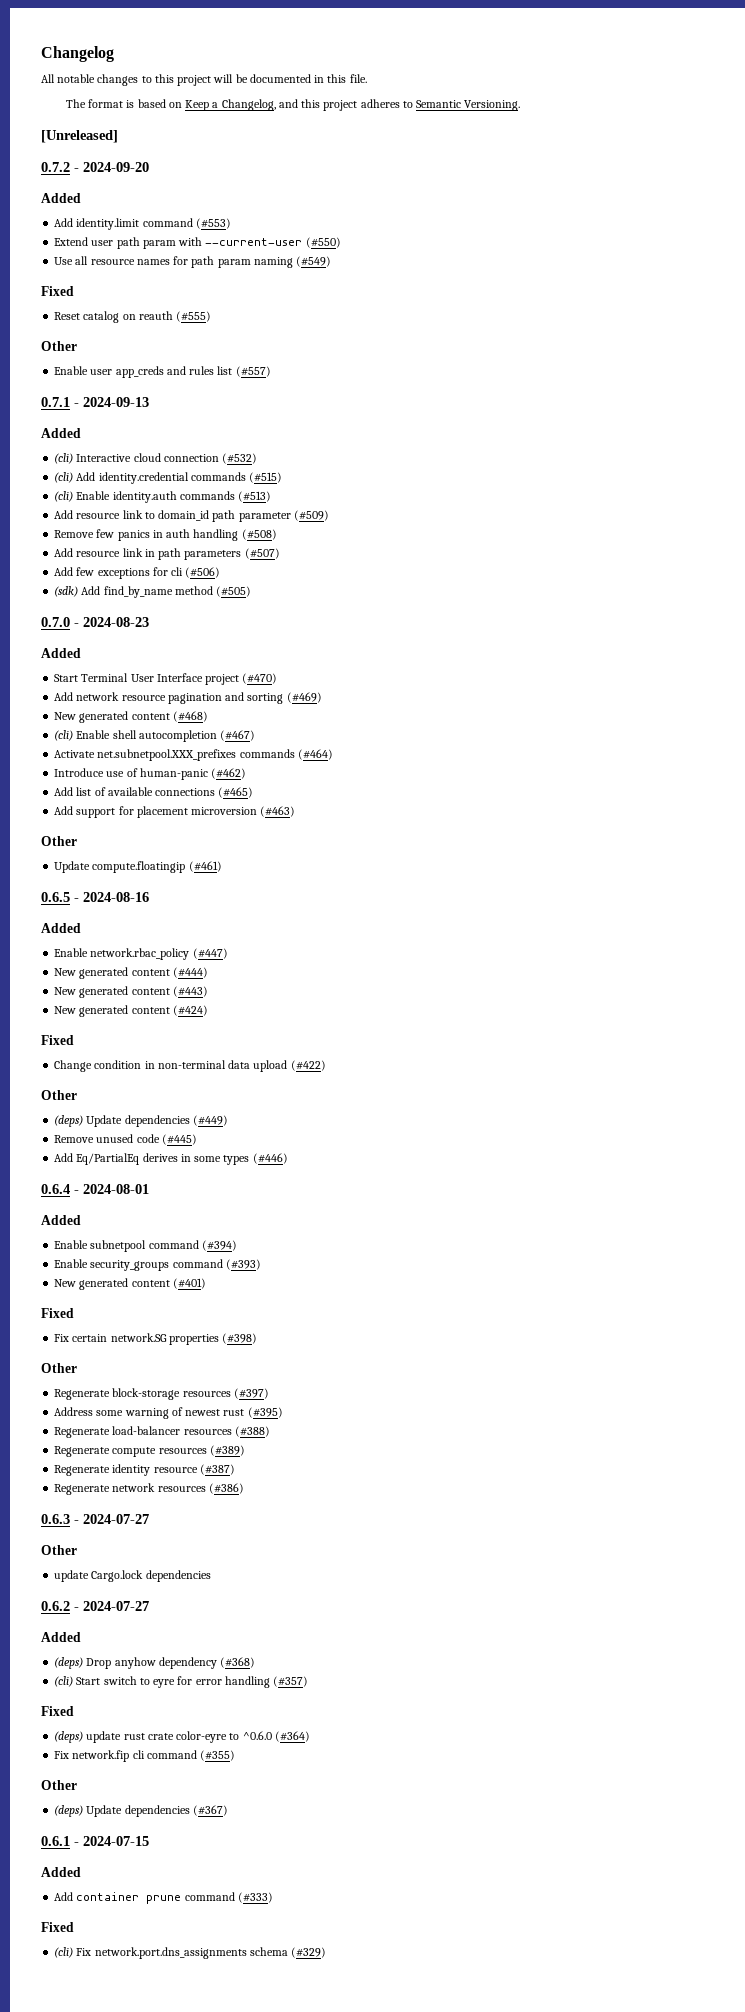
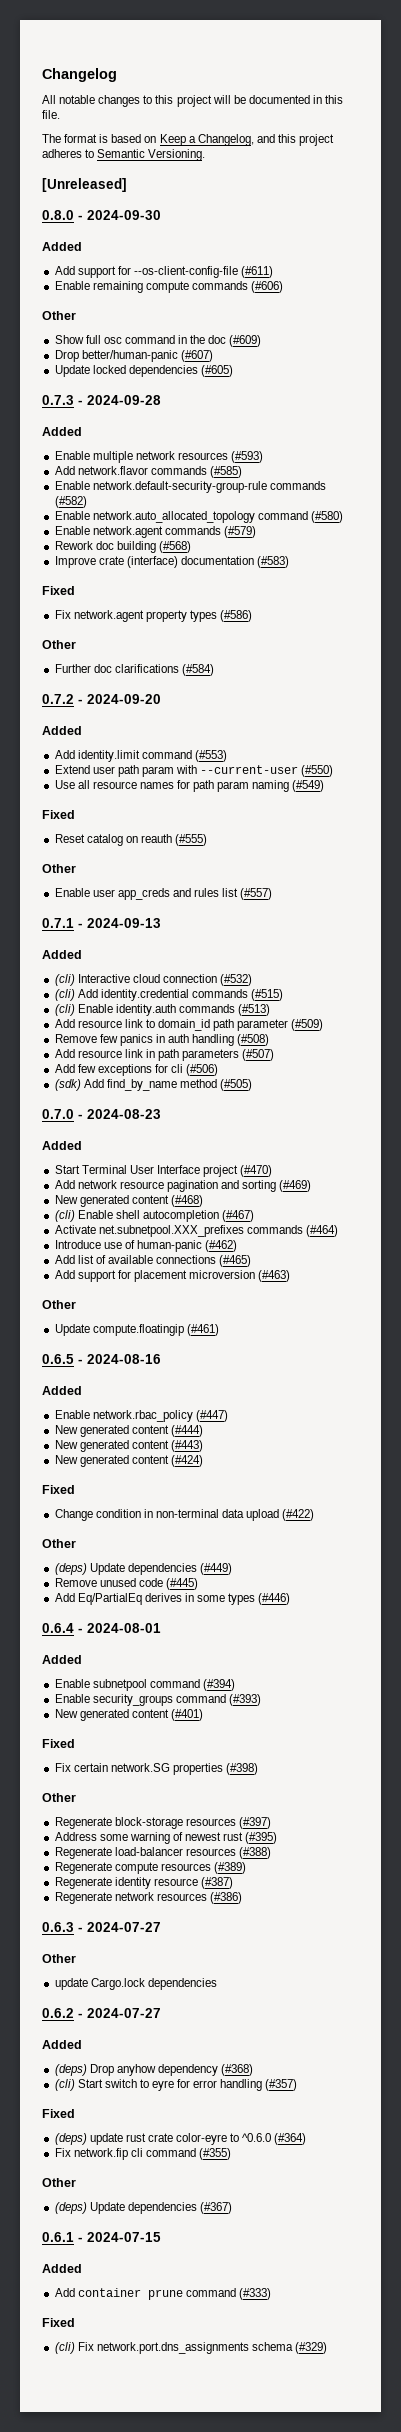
(118, 136) none -> [42,210,161,220] [42,242,82,251] [54,266,274,278] [54,281,284,293] [42,311,76,320] [54,335,262,347] [54,350,213,362] [54,365,233,377] [42,395,161,405] [42,427,82,436] [54,451,264,463] [54,466,242,478] [54,481,326,493] [54,496,87,508] [54,511,343,523] [54,526,256,538] [54,541,191,553] [54,556,290,568] [42,586,75,595] [54,610,253,622] [42,640,76,649] [54,664,214,676] // 0.8.0 - 2024-09-30 // Added // Add support for --os-client-config-file (#611) // Enable remaining compute commands (#606) // Other // Show full osc command in the doc (#609) // Drop better/human-panic (#607) // Update locked dependencies (#605) // 0.7.3 - 2024-09-28 // Added // Enable multiple network resources (#593) // Add network.flavor commands (#585) // Enable network.default-security-group-rule commands (#582) // Enable network.auto_allocated_topology command (#580) // Enable network.agent commands (#579) // Rework doc building (#568) // Improve crate (interface) documentation (#583) // Fixed // Fix network.agent property types (#586) // Other // Further doc clarifications (#584)

